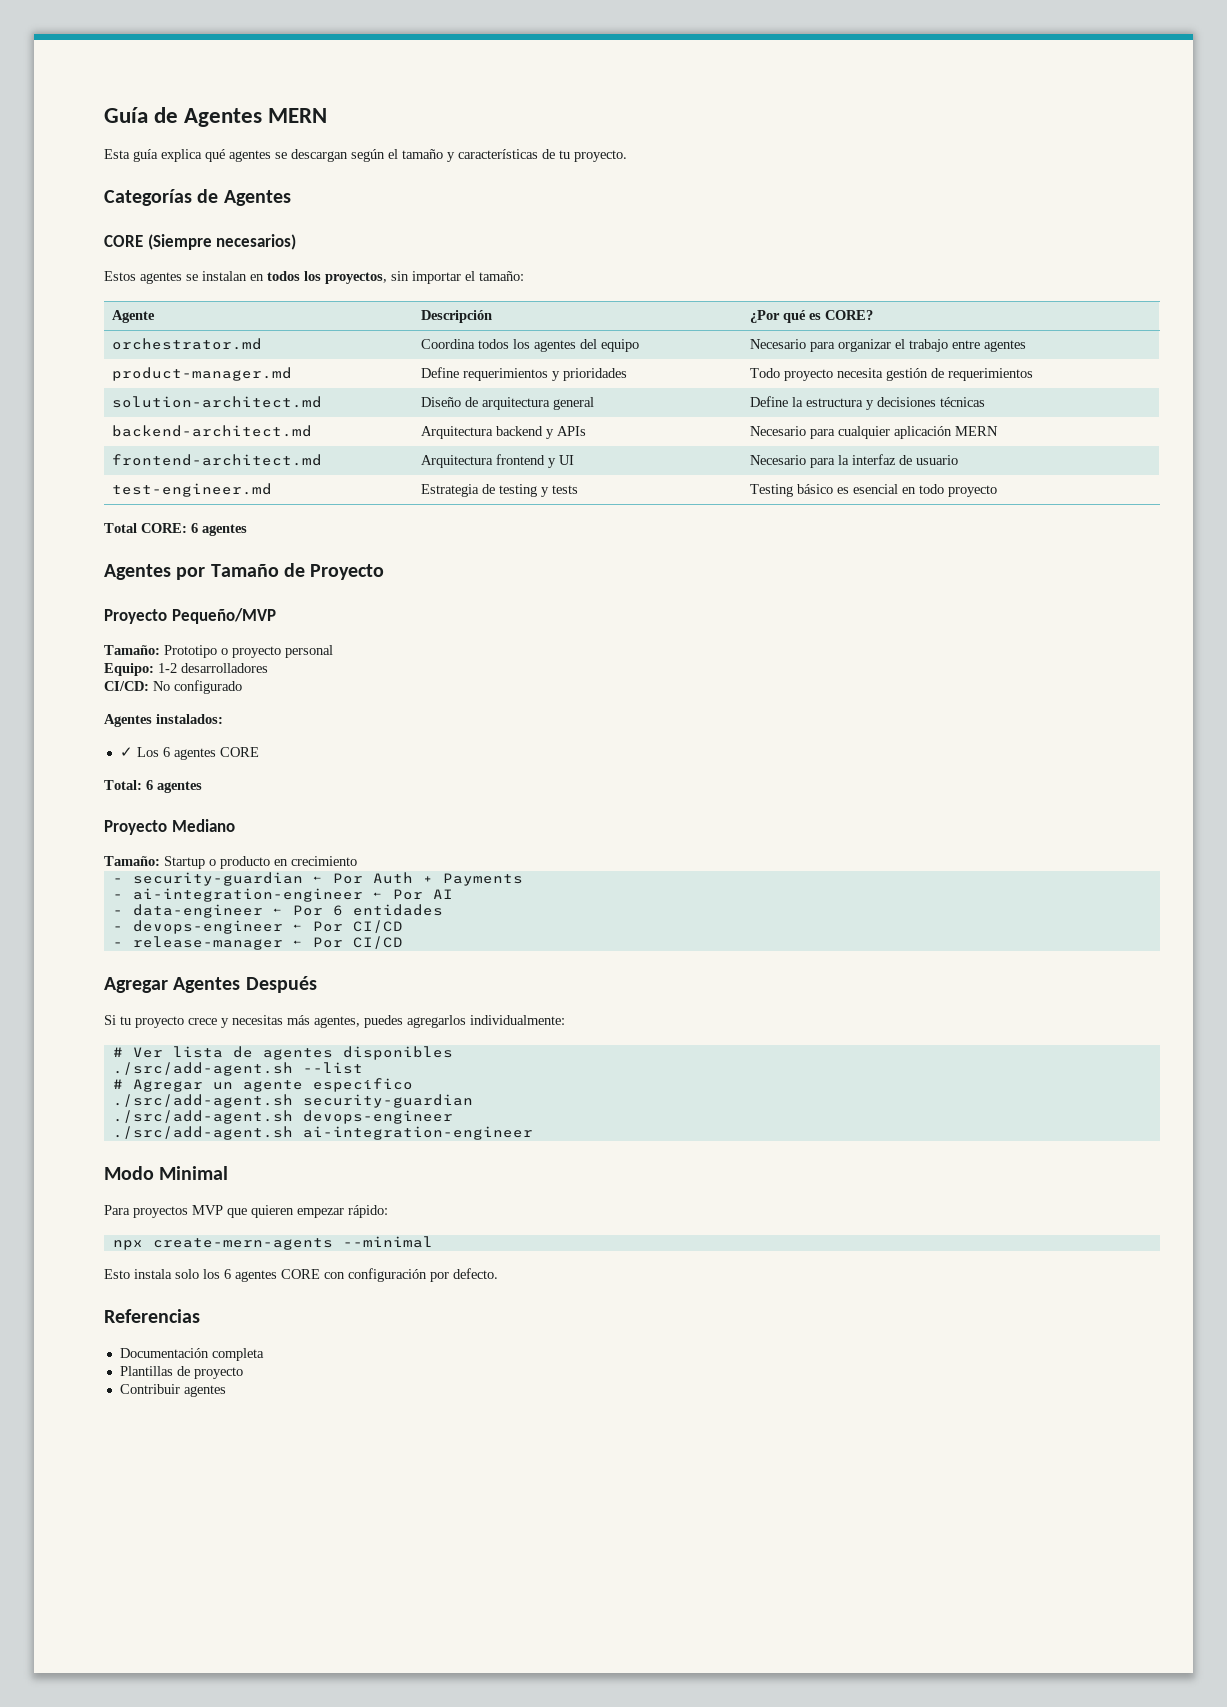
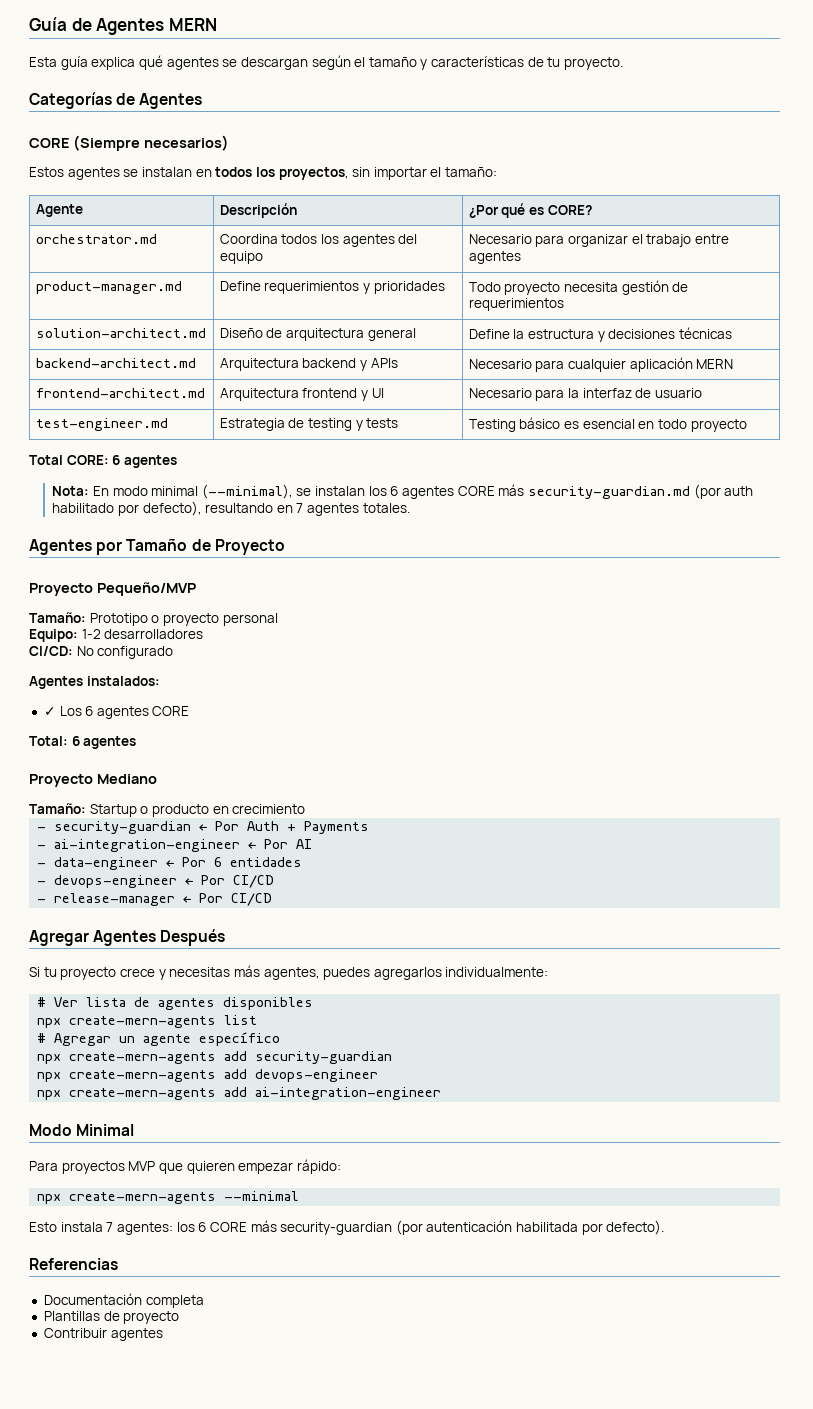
(247, 530) none -> [52,484,754,499] [52,501,410,516] // Nota: En modo minimal (--minimal), se instalan los 6 agentes CORE más security-guardian.md (por auth habilitado por defecto), resultando en 7 agentes totales.
[112,1062,363,1076] ./src/add-agent.sh --list -> [37,1015,258,1028] npx create-mern-agents list
[112,1094,473,1108] [112,1110,453,1124] [112,1126,293,1140] ./src/add-agent.sh security-guardian // ./src/add-agent.sh devops-engineer // ./src/add-agent.sh -> [37,1051,393,1064] [37,1069,379,1082] [37,1087,248,1100] npx create-mern-agents add security-guardian // npx create-mern-agents add devops-engineer // npx create-mern-agents add
[175,1268,498,1282] solo los 6 agentes CORE con configuración por defecto. -> [106,1220,665,1235] 7 agentes: los 6 CORE más security-guardian (por autenticación habilitada por defecto).

